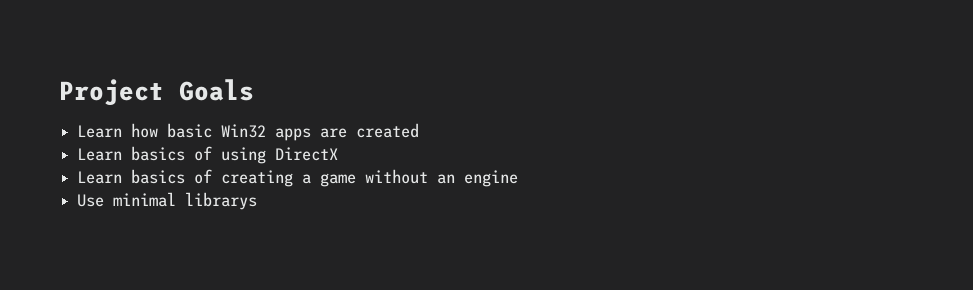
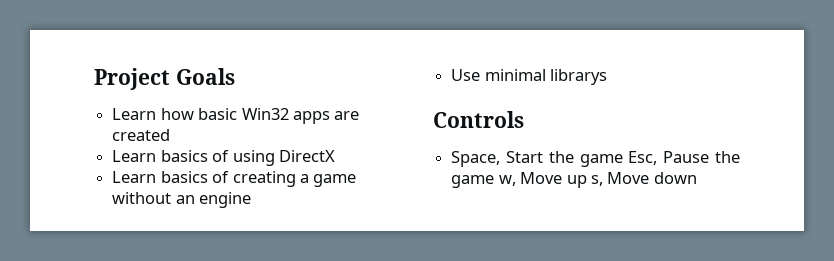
(258, 201) none -> [433,111,524,128] [451,151,740,167] [451,172,697,188] // Controls // Space, Start the game Esc, Pause the game w, Move up s, Move down

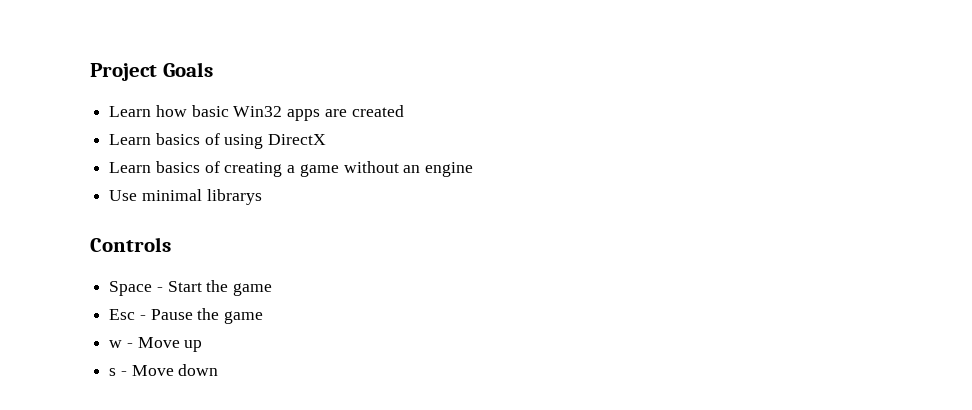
[451,151,501,167] Space, -> [109,281,163,296] Space -
[628,151,658,165] Esc, -> [109,309,146,320] // Esc -
[498,175,516,186] w, -> [109,340,133,348] // w -
[590,175,603,186] s, -> [109,368,127,376] // s -

